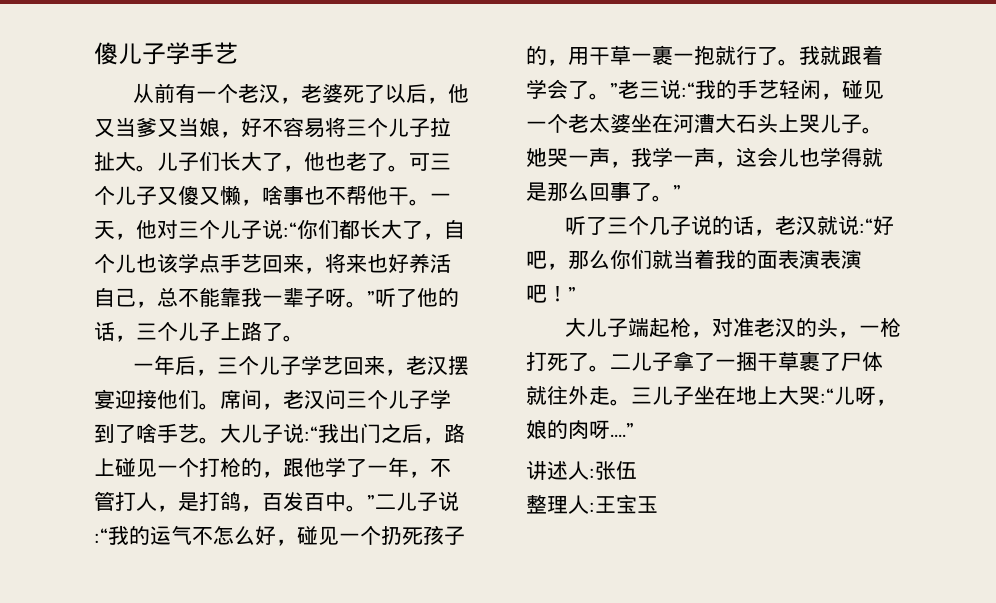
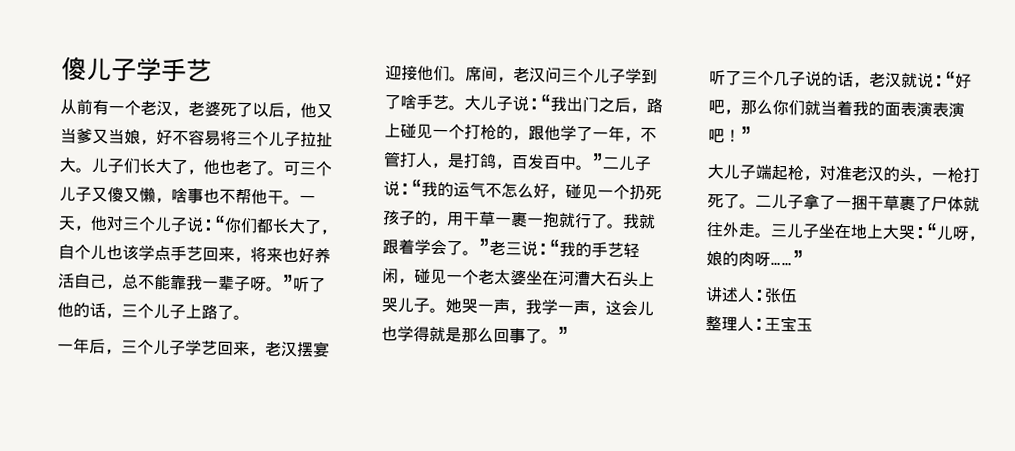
[610,423,634,437] ....” -> [770,249,804,266] ……”

